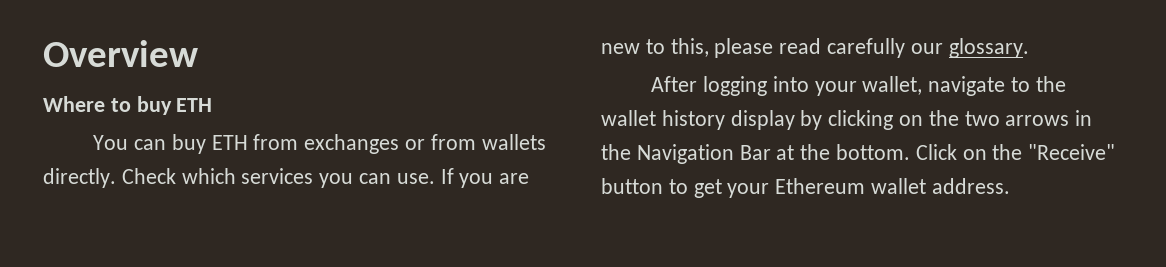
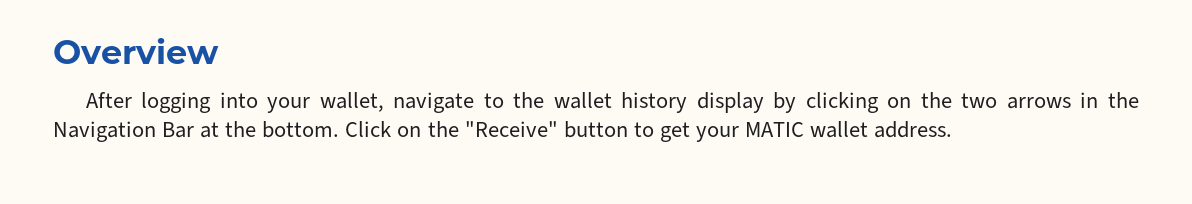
[43,96,213,115] [93,134,546,154] [43,168,530,188] [601,38,1029,58] // Where to buy ETH // You can buy ETH from exchanges or from wallets directly. Check which services you can use. If you are new to this, please read carefully our glossary. -> (219, 51) none
[775,178,866,194] Ethereum -> [744,122,804,137] MATIC

